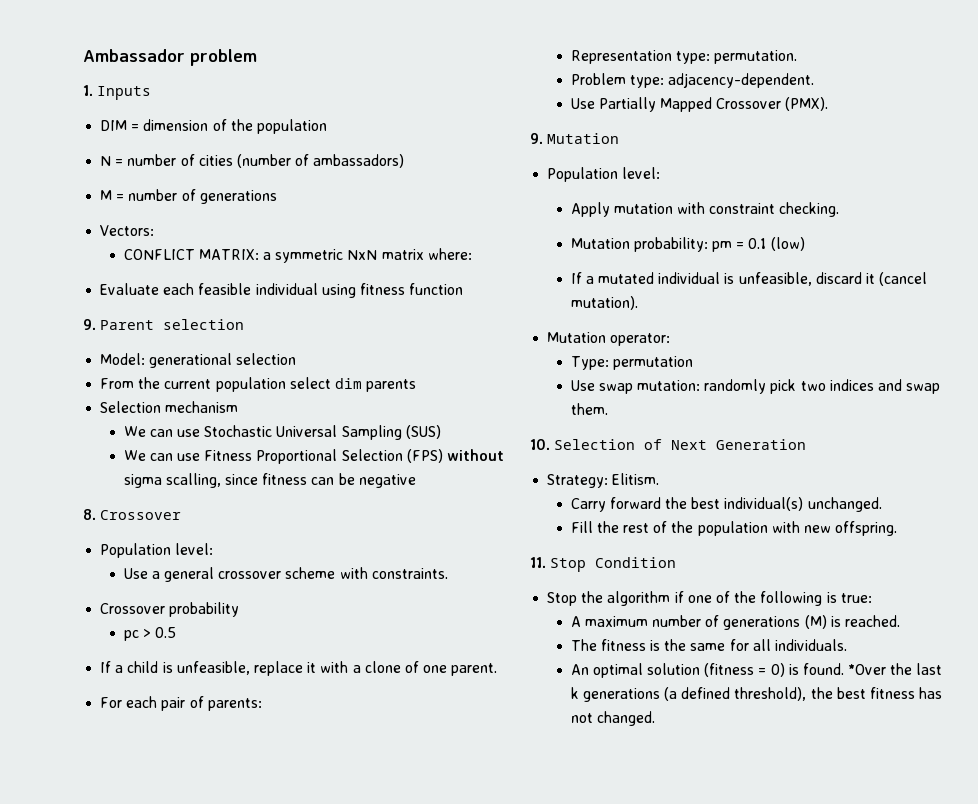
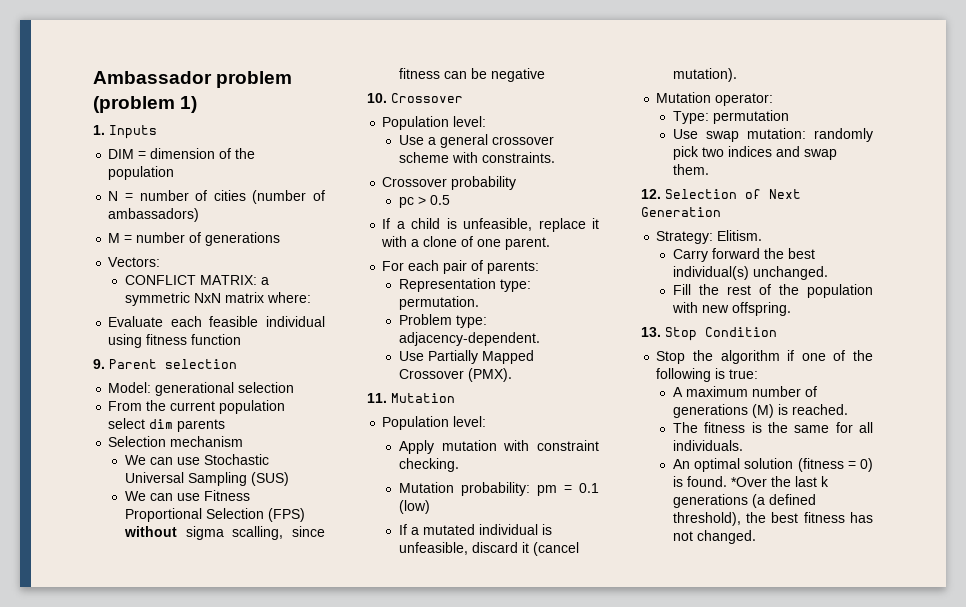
(257, 57) none -> [93,96,198,113] (problem 1)
[83,509,96,520] 8. -> [367,93,387,103] 10.
[530,133,543,144] 9. -> [367,393,387,403] 11.
[530,439,550,450] 10. -> [641,189,661,199] 12.
[530,557,546,568] 11. -> [641,327,661,337] 13.

